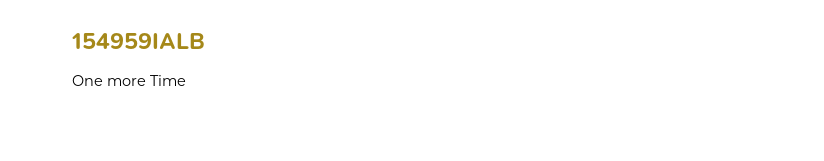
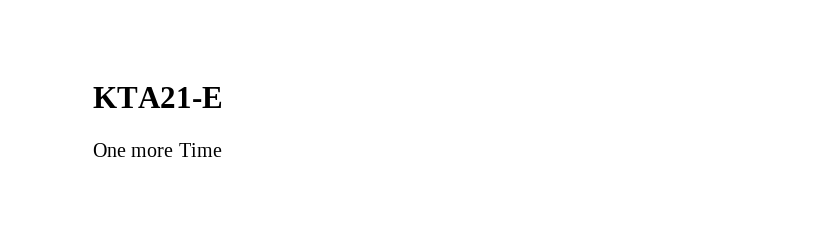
[71,33,205,49] 154959IALB -> [93,87,223,108] KTA21-E

